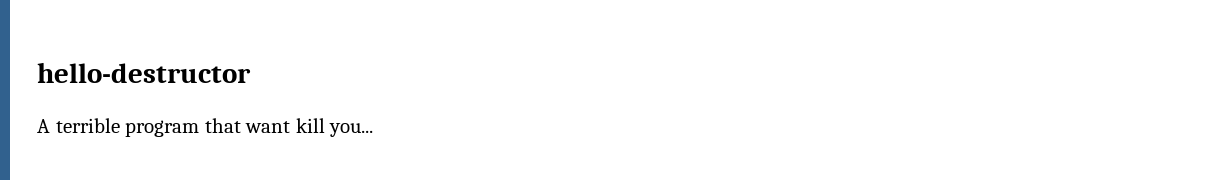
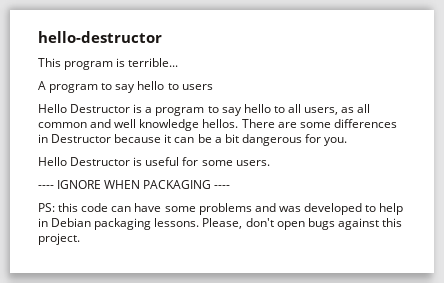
[37,118,374,137] A terrible program that want kill you... -> [38,58,179,70] [38,81,213,93] [38,104,371,116] [38,119,397,131] [38,134,348,146] [38,157,270,166] [38,180,231,189] [38,203,404,215] [38,218,402,230] [38,233,80,245] This program is terrible... // A program to say hello to users // Hello Destructor is a program to say hello to all users, as all common and well knowledge hellos. There are some differences in Destructor because it can be a bit dangerous for you. // Hello Destructor is useful for some users. // ---- IGNORE WHEN PACKAGING ---- // PS: this code can have some problems and was developed to help in Debian packaging lessons. Please, don't open bugs against this project.

